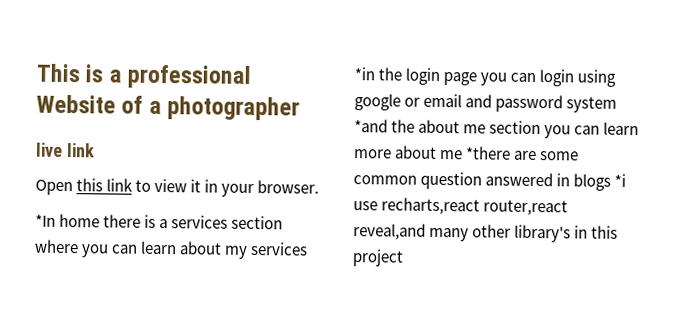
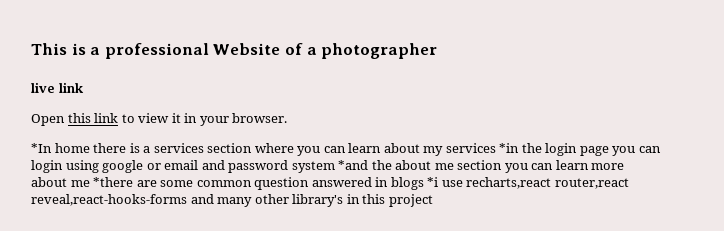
[353,223,426,240] reveal,and -> [31,194,214,206] reveal,react-hooks-forms and

